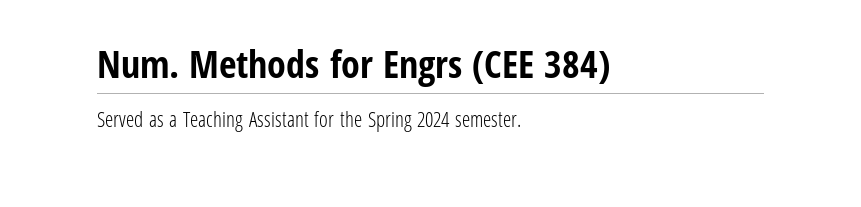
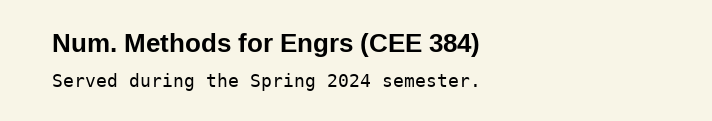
[148,111,335,132] as a Teaching Assistant for -> [129,73,195,91] during

